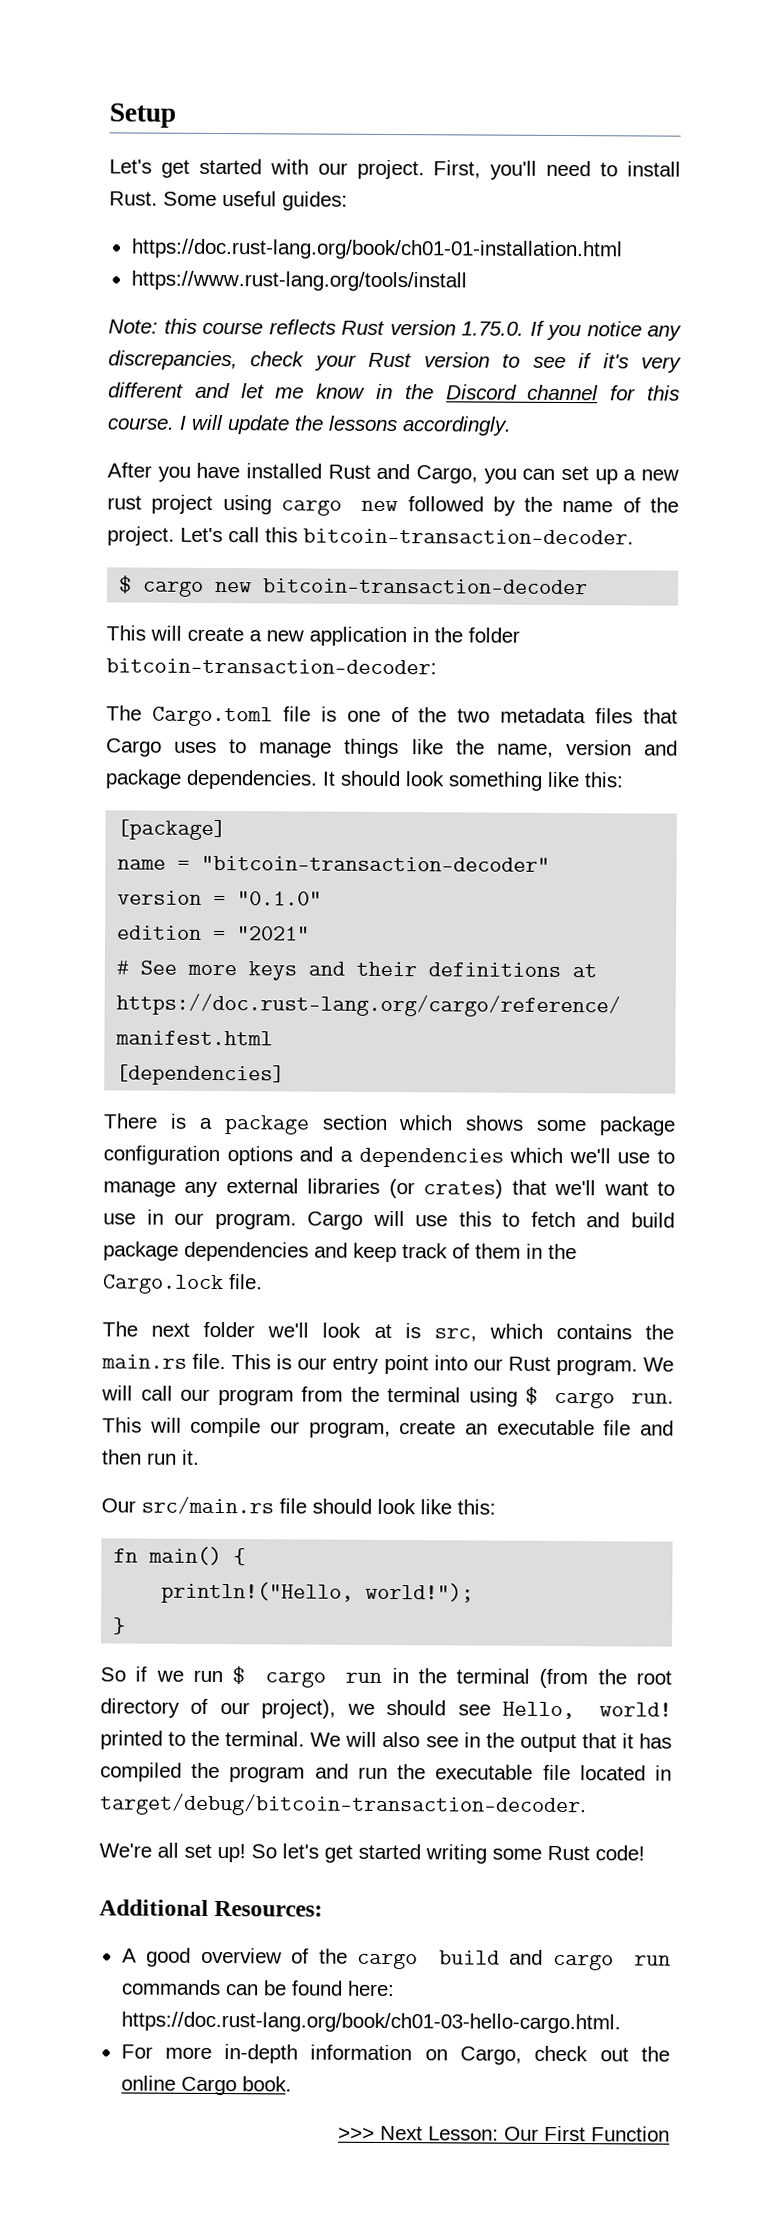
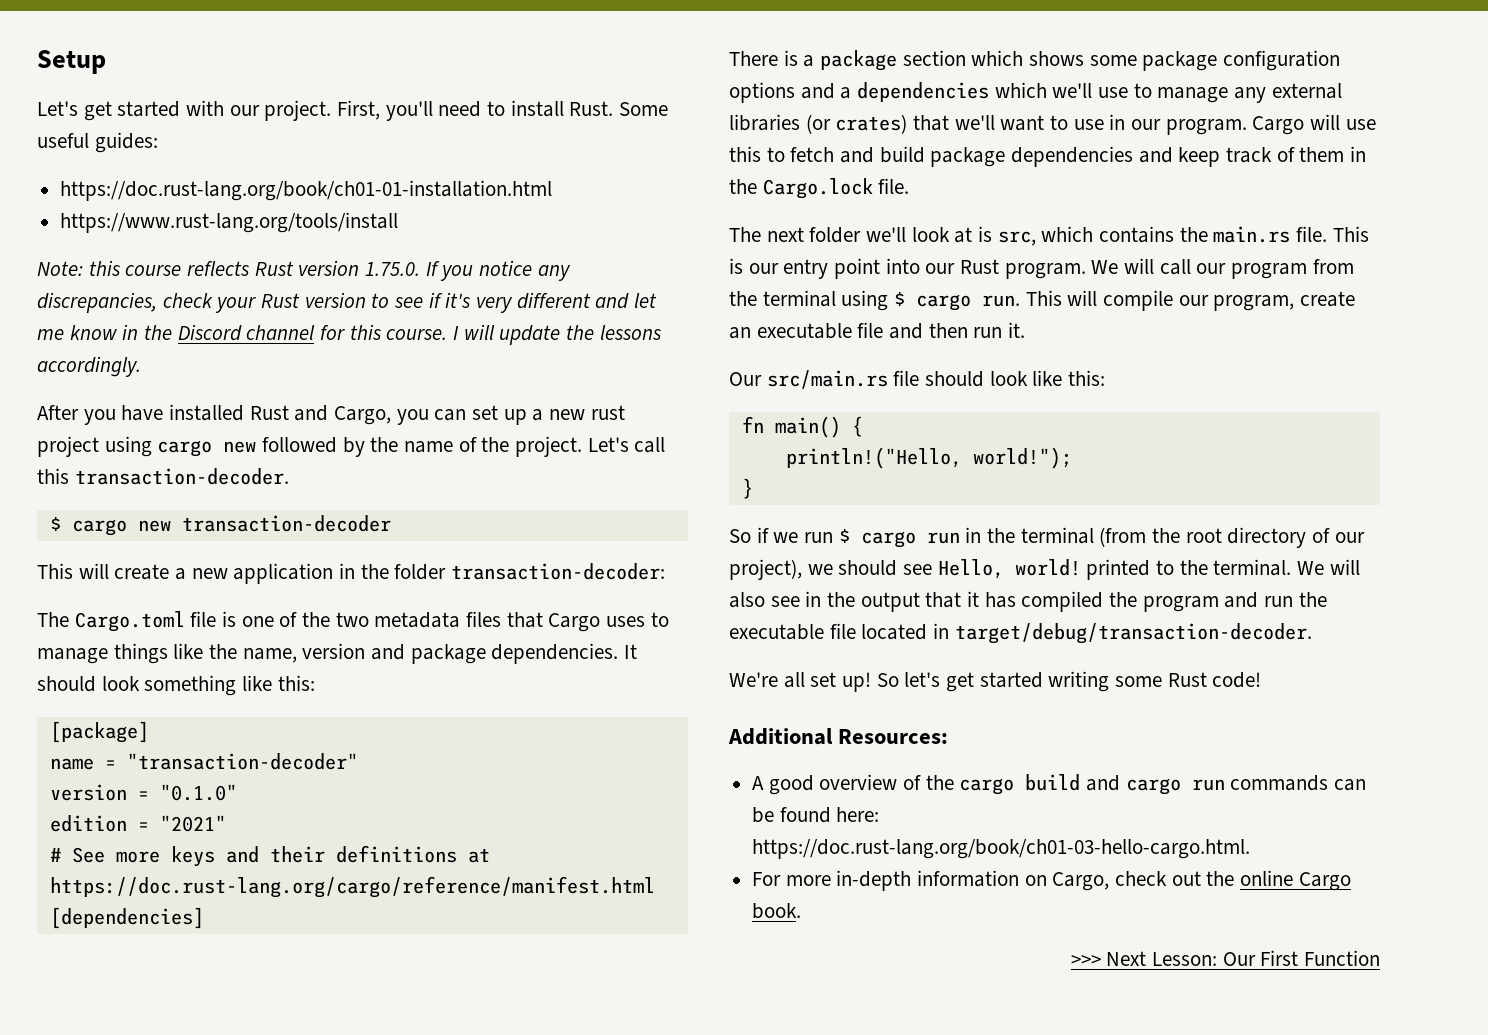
[303,528,634,545] bitcoin-transaction-decoder. -> [74,468,289,485] transaction-decoder.
[263,578,589,595] bitcoin-transaction-decoder -> [181,515,391,532] transaction-decoder
[106,658,437,675] bitcoin-transaction-decoder: -> [451,563,666,580] transaction-decoder:
[201,855,551,872] "bitcoin-transaction-decoder" -> [126,753,358,770] "transaction-decoder"
[99,1793,587,1818] target/debug/bitcoin-transaction-decoder. -> [954,623,1312,644] target/debug/transaction-decoder.

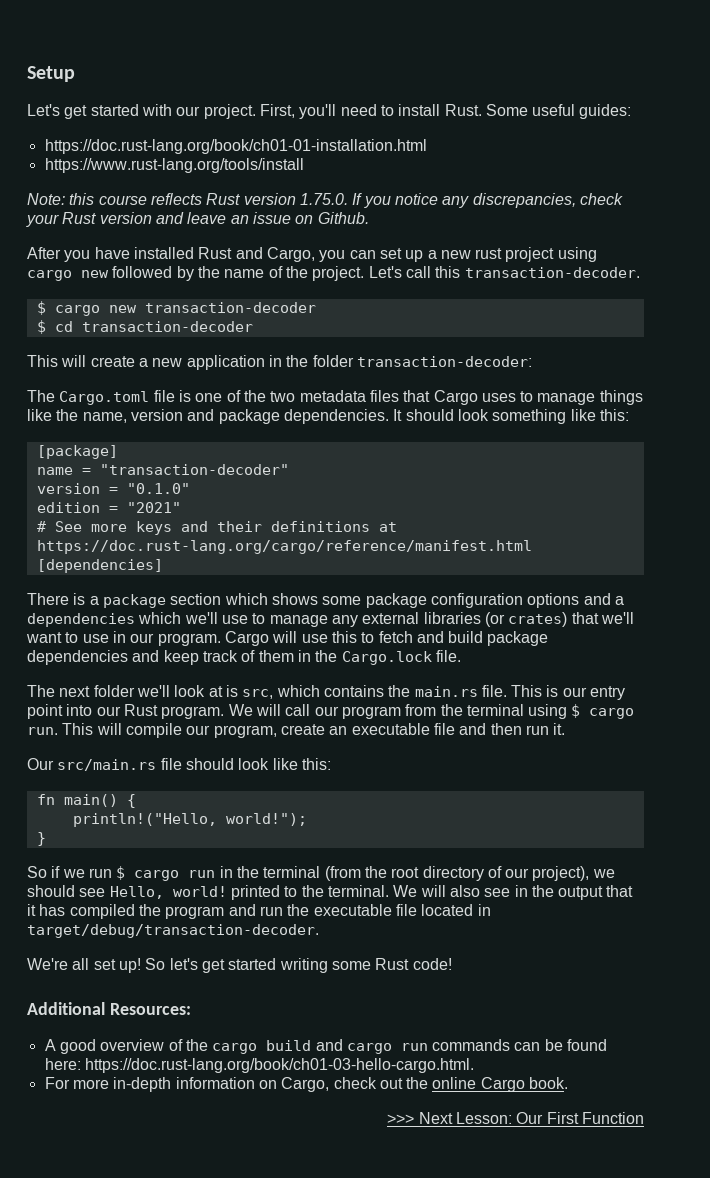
[371,292,658,313] [37,324,661,345] [37,356,141,377] to see if it's very different and let me know in the Discord channel for this course. I will update the lessons accordingly. -> [155,212,369,224] and leave an issue on Github.
(391, 523) none -> [36,320,253,334] // $ cd transaction-decoder

